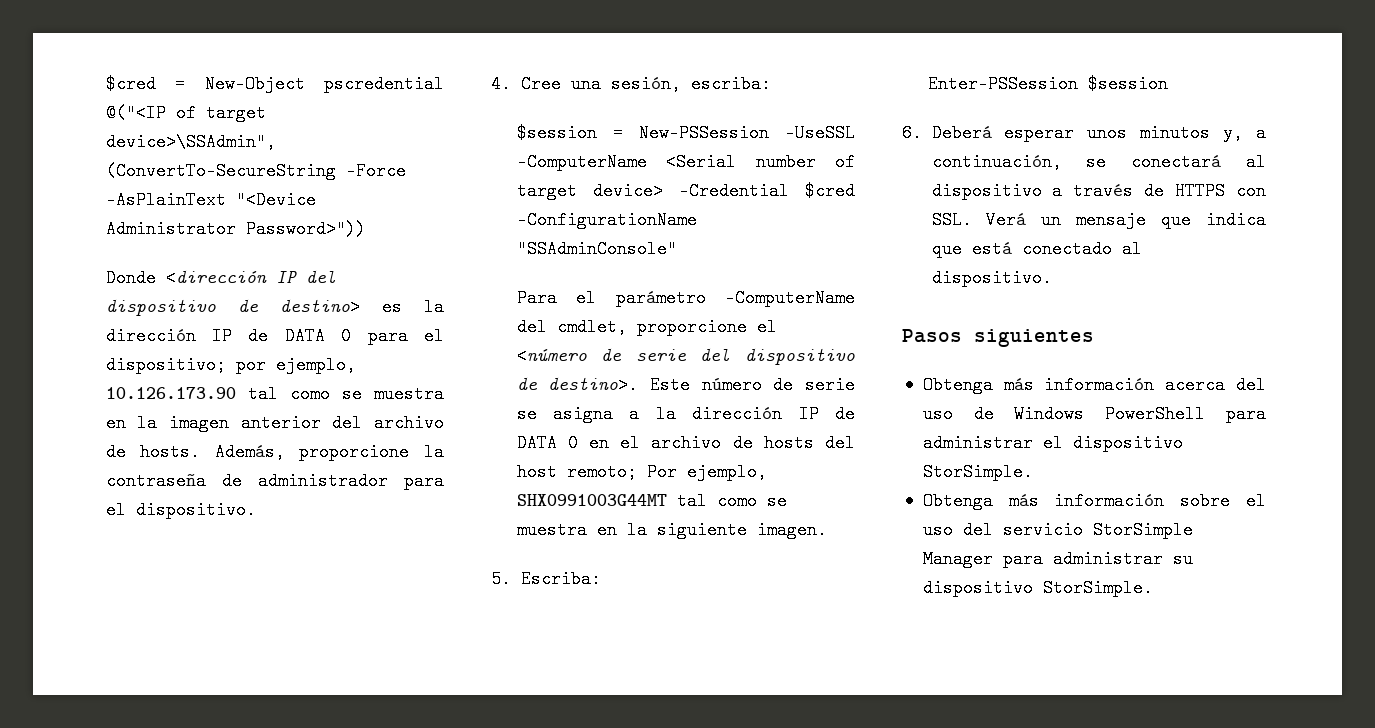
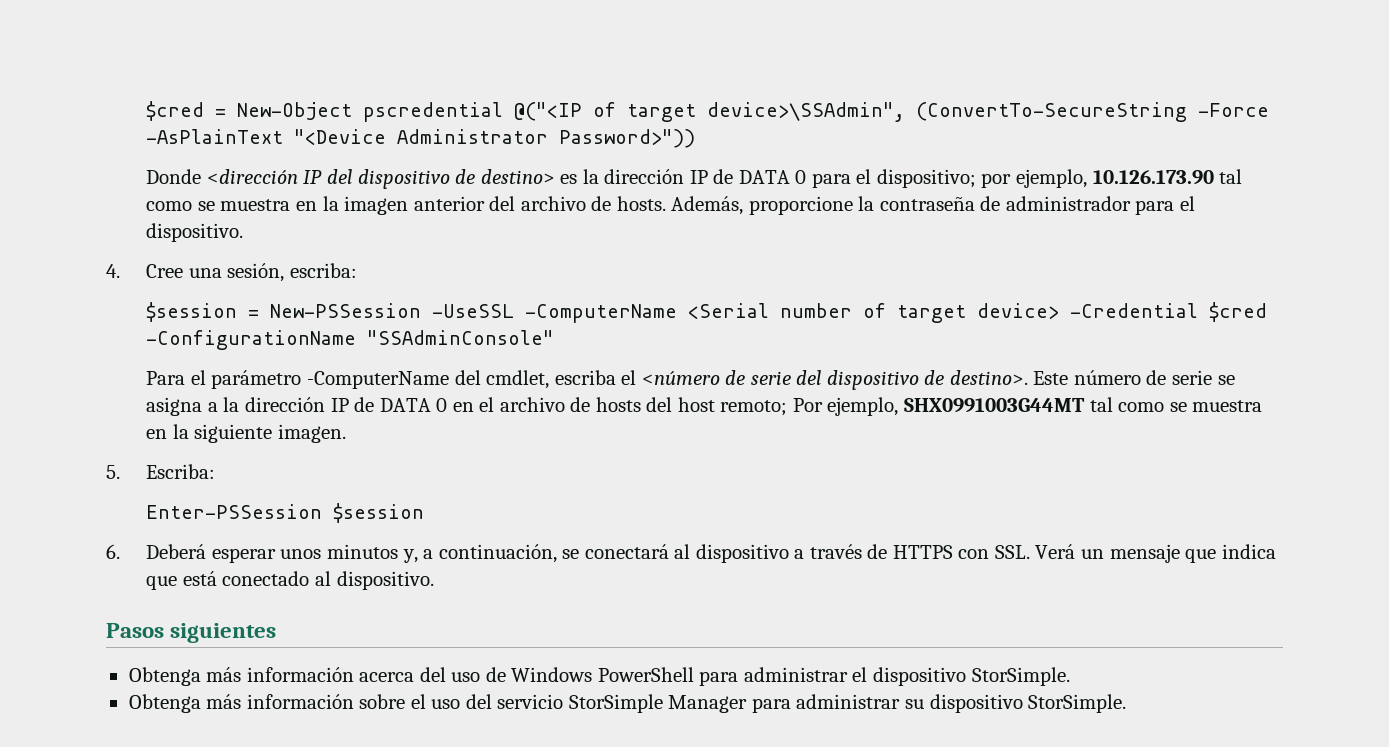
[636,318,747,336] proporcione -> [554,370,616,385] escriba

